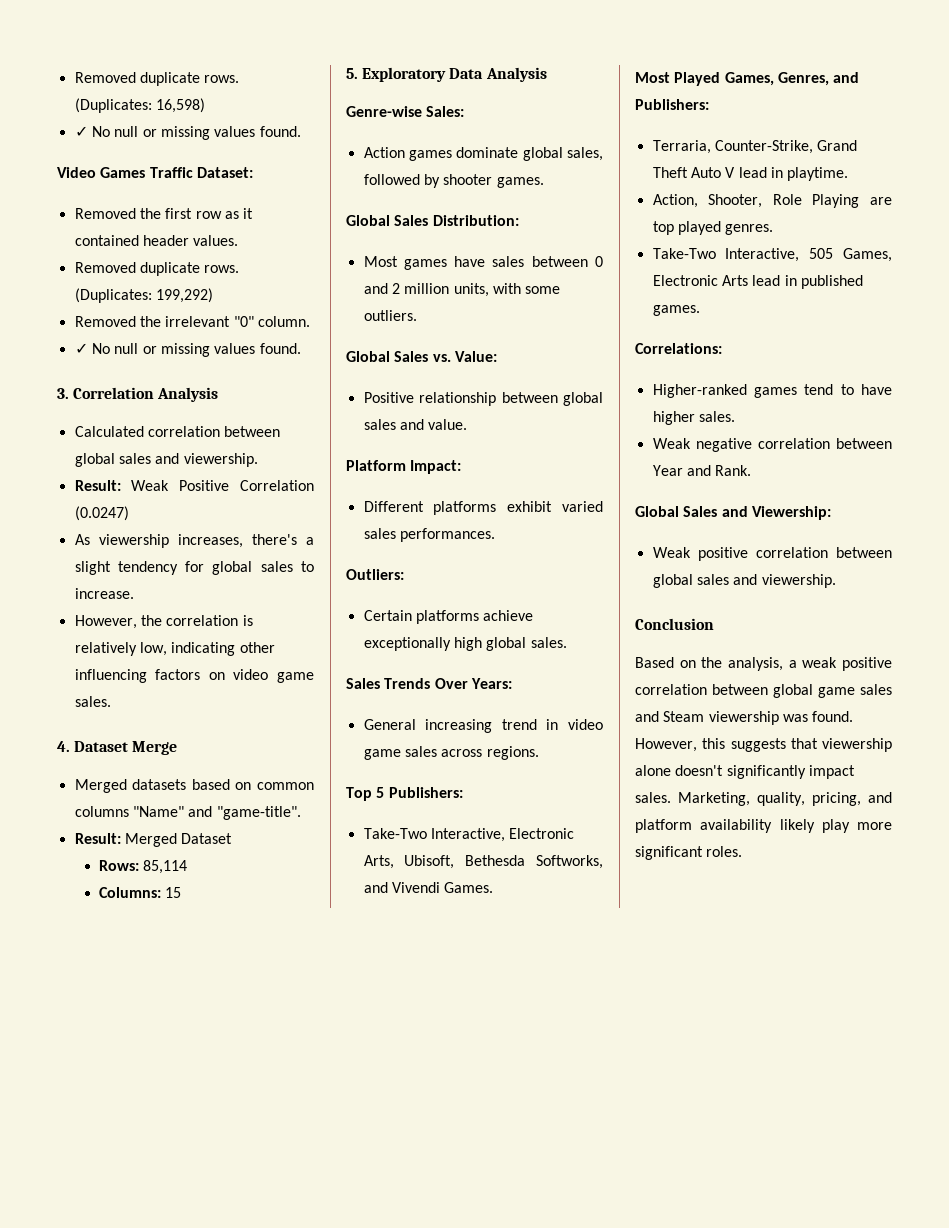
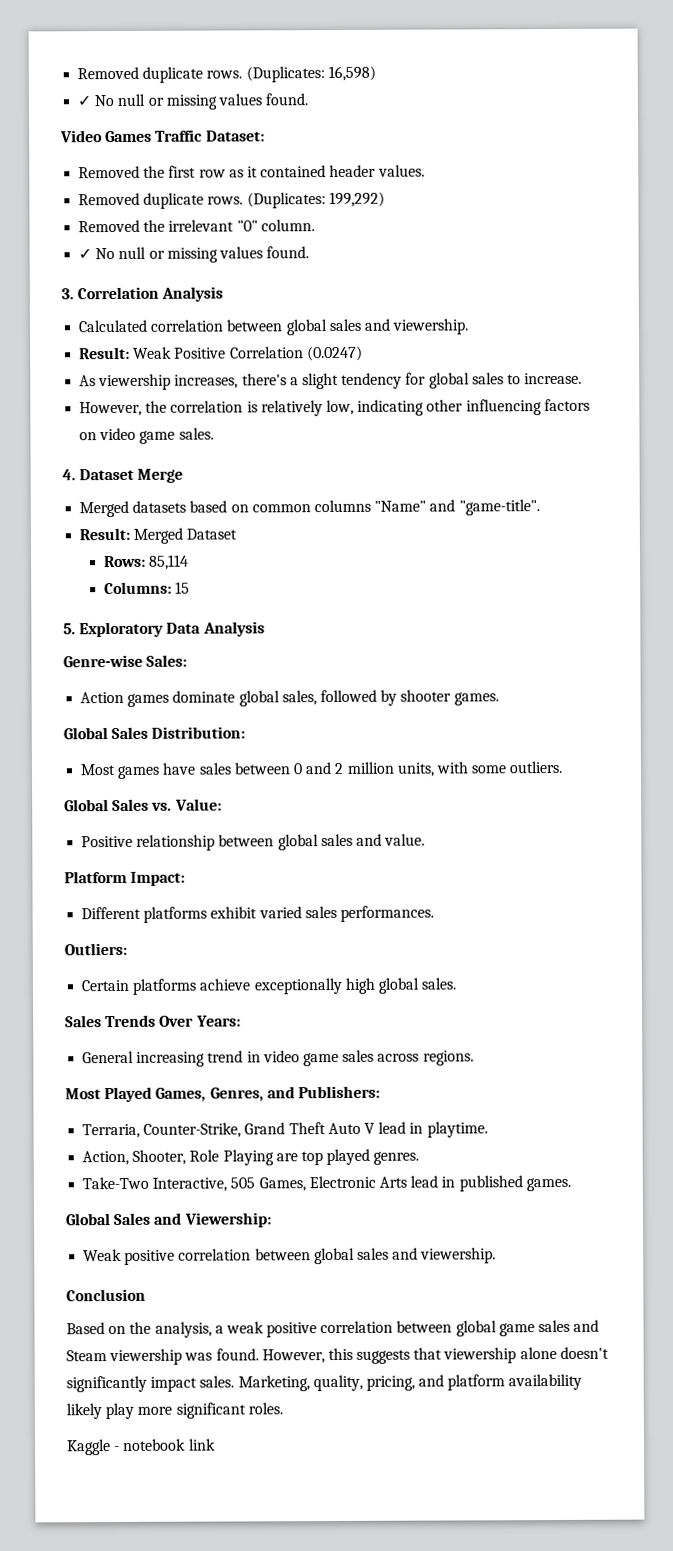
[346,787,463,801] [363,828,575,842] [363,855,603,869] [363,882,494,893] // Top 5 Publishers: // Take-Two Interactive, Electronic Arts, Ubisoft, Bethesda Softworks, and Vivendi Games. -> (474, 1058) none
[635,343,722,354] [652,384,892,398] [652,411,735,425] [652,438,892,452] [652,465,752,476] // Correlations: // Higher-ranked games tend to have higher sales. // Weak negative correlation between Year and Rank. -> (571, 1184) none
(743, 851) none -> [67,1438,216,1456] // Kaggle - notebook link

